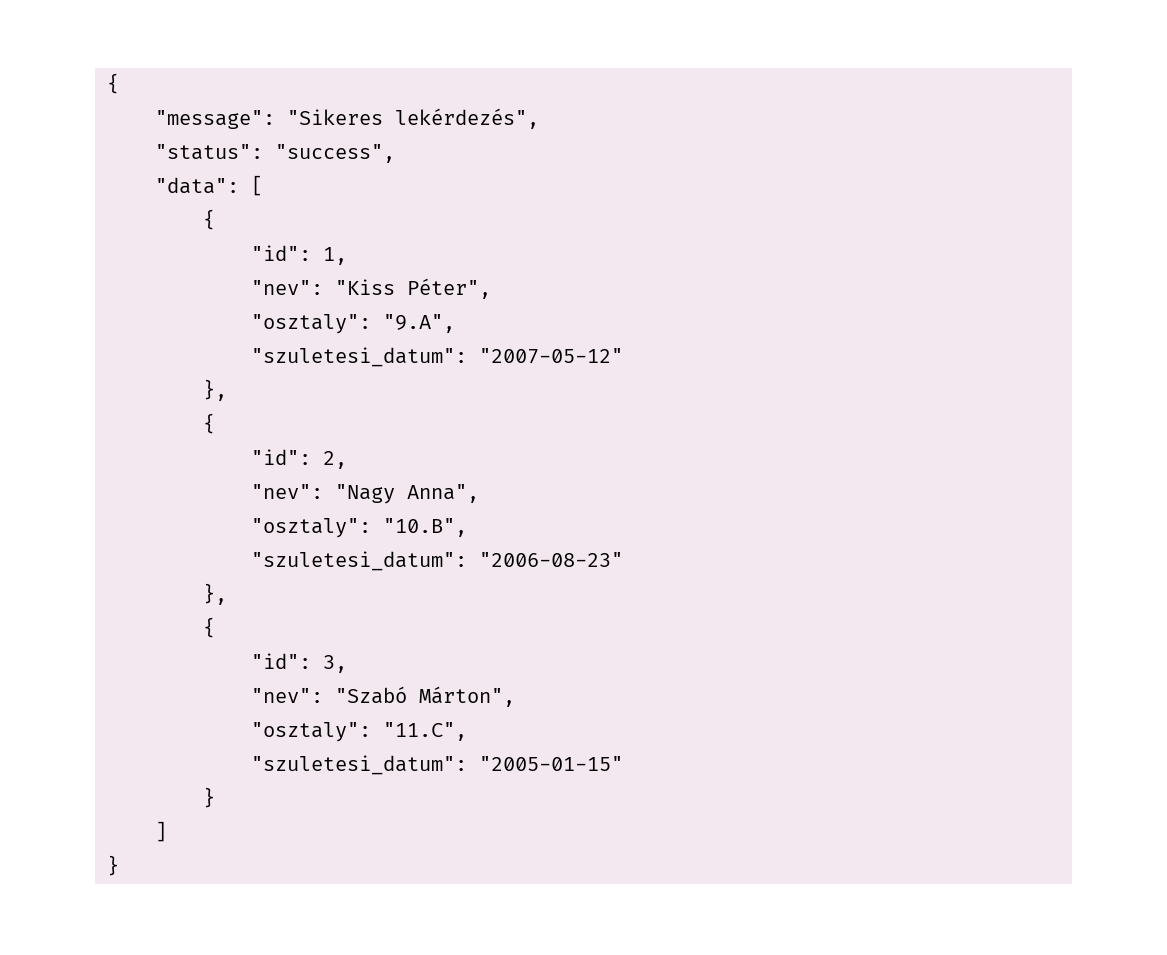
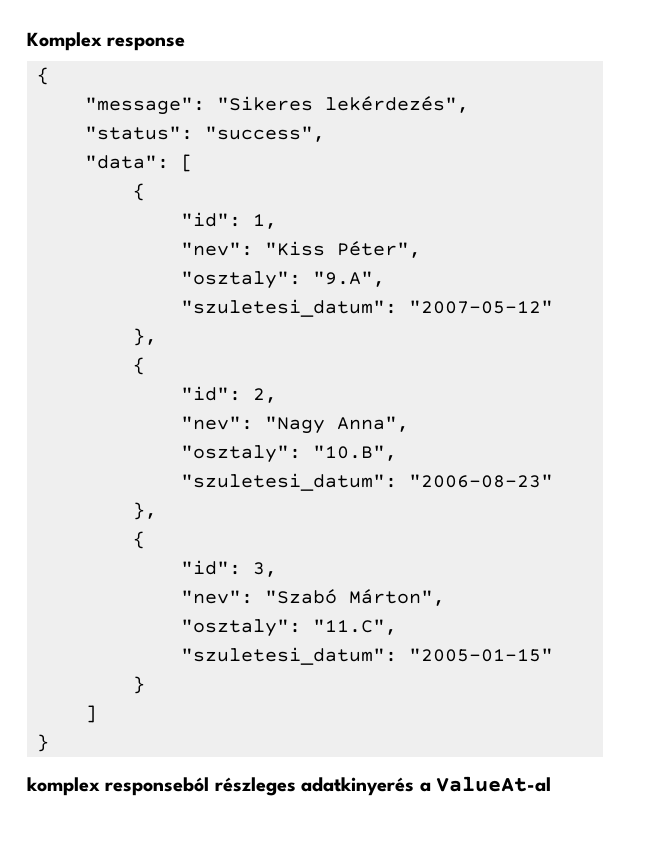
(107, 83) none -> [27,32,186,51] Komplex response //
(120, 865) none -> [27,776,551,796] // komplex responseból részleges adatkinyerés a ValueAt-al

